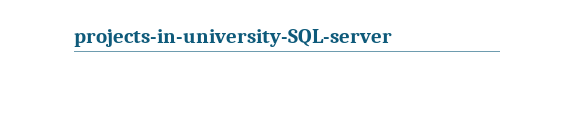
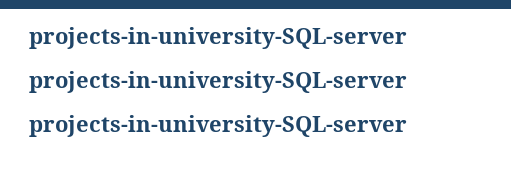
[74,29,392,47] projects-in-university-SQL-server -> [29,27,407,49] [29,71,407,93] [29,115,407,137] projects-in-university-SQL-server // projects-in-university-SQL-server // projects-in-university-SQL-server

